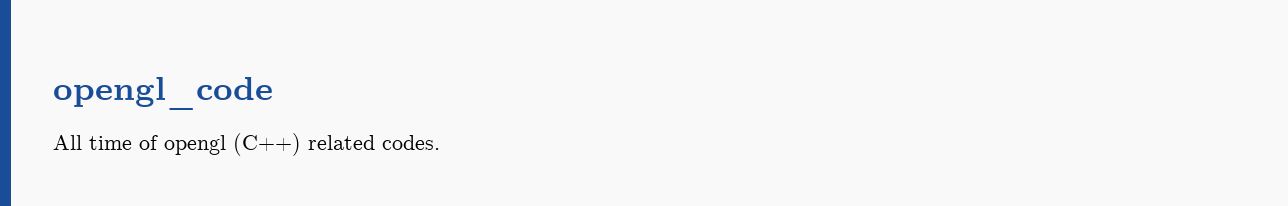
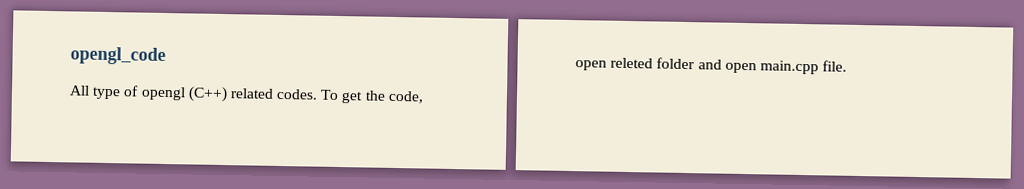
[89,136,132,150] time -> [92,86,122,100] type
(440, 142) none -> [320,89,424,104] [575,57,848,75] To get the code, open releted folder and open main.cpp file.

